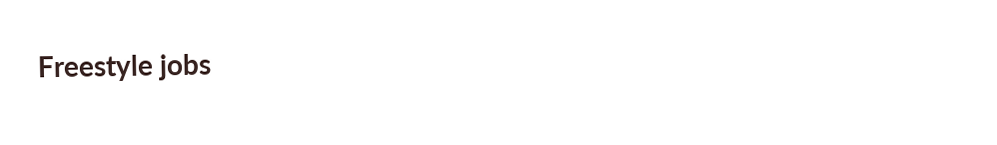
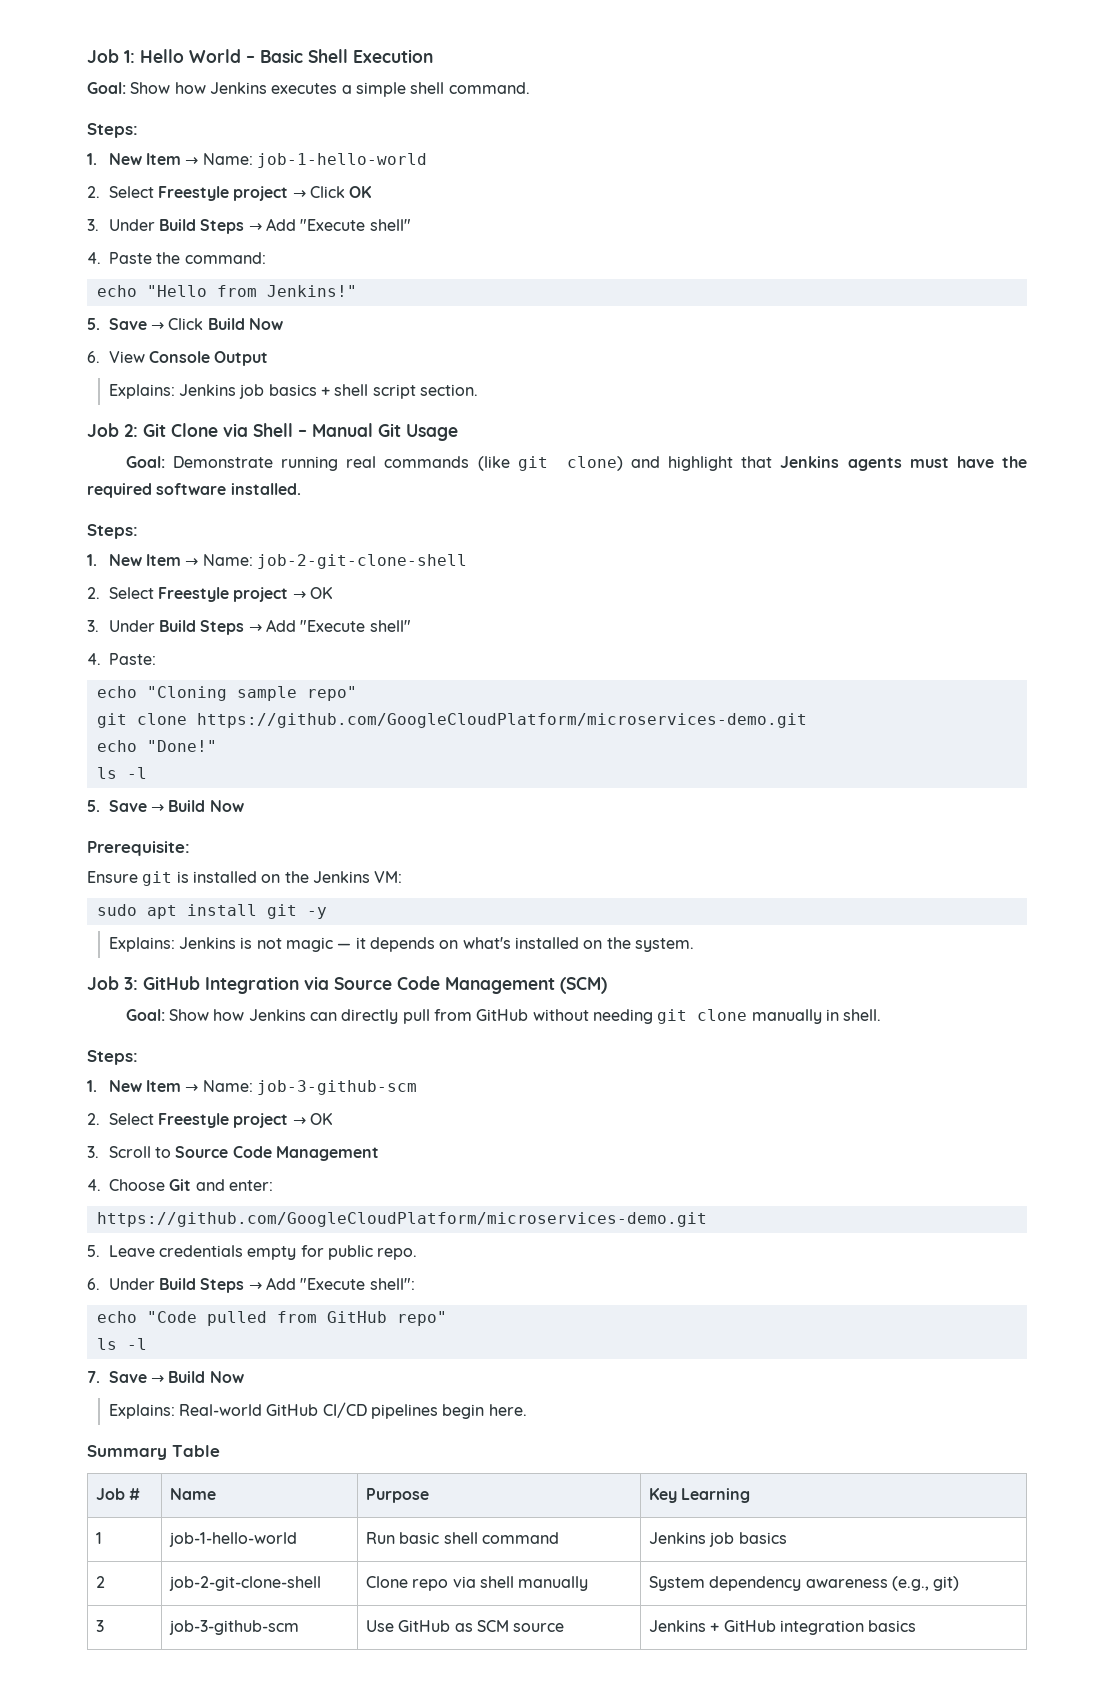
[37,53,213,83] Freestyle jobs -> [87,49,433,63] [87,82,530,97] [87,123,138,138] [87,153,428,168] [87,186,372,201] [87,218,411,234] [87,252,266,264] [96,285,357,297] [87,318,284,330] [87,351,269,366] [108,384,478,399] [87,423,458,441] [125,456,1027,471] [87,483,301,498] [87,524,138,539] [87,554,468,569] [87,587,334,602] [87,619,411,635] [87,653,156,665] [96,686,357,701] [96,713,807,728] [96,740,217,752] [96,767,147,779] [87,800,244,812] [87,841,190,856] [87,871,403,886] [96,904,327,919] [108,937,694,952] [87,976,607,994] [125,1009,882,1024] [87,1050,138,1065] [87,1080,418,1095] [87,1113,334,1128] [87,1146,380,1161] [87,1179,273,1191] [96,1212,707,1227] [87,1245,418,1260] [87,1277,415,1293] [96,1311,447,1326] [96,1338,147,1350] [87,1371,244,1383] [108,1402,527,1419] [87,1445,220,1460] [95,1488,141,1500] [169,1488,216,1500] [365,1488,429,1503] [648,1488,751,1503] [95,1532,102,1544] [168,1532,297,1547] [365,1532,559,1544] [648,1532,787,1547] [95,1576,105,1588] [168,1576,321,1591] [365,1576,589,1591] [648,1576,960,1591] [95,1620,104,1632] [168,1620,299,1635] [365,1620,565,1632] [648,1620,917,1635] Job 1: Hello World – Basic Shell Execution // Goal: Show how Jenkins executes a simple shell command. // Steps: // 1. New Item → Name: job-1-hello-world // 2. Select Freestyle project → Click OK // 3. Under Build Steps → Add "Execute shell" // 4. Paste the command: // echo "Hello from Jenkins!" // 5. Save → Click Build Now // 6. View Console Output // Explains: Jenkins job basics + shell script section. // Job 2: Git Clone via Shell – Manual Git Usage // Goal: Demonstrate running real commands (like git clone) and highlight that Jenkins agents must have the required software installed. // Steps: // 1. New Item → Name: job-2-git-clone-shell // 2. Select Freestyle project → OK // 3. Under Build Steps → Add "Execute shell" // 4. Paste: // echo "Cloning sample repo" // git clone https://github.com/GoogleCloudPlatform/microservices-demo.git // echo "Done!" // ls -l // 5. Save → Build Now // Prerequisite: // Ensure git is installed on the Jenkins VM: // sudo apt install git -y // Explains: Jenkins is not magic — it depends on what's installed on the system. // Job 3: GitHub Integration via Source Code Management (SCM) // Goal: Show how Jenkins can directly pull from GitHub without needing git clone manually in shell. // Steps: // 1. New Item → Name: job-3-github-scm // 2. Select Freestyle project → OK // 3. Scroll to Source Code Management // 4. Choose Git and enter: // https://github.com/GoogleCloudPlatform/microservices-demo.git // 5. Leave credentials empty for public repo. // 6. Under Build Steps → Add "Execute shell": // echo "Code pulled from GitHub repo" // ls -l // 7. Save → Build Now // Explains: Real-world GitHub CI/CD pipelines begin here. // Summary Table // Job # | Name | Purpose | Key Learning // 1 | job-1-hello-world | Run basic shell command | Jenkins job basics // 2 | job-2-git-clone-shell | Clone repo via shell manually | System dependency awareness (e.g., git) // 3 | job-3-github-scm | Use GitHub as SCM source | Jenkins + GitHub integration basics

